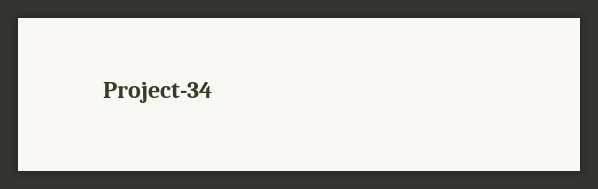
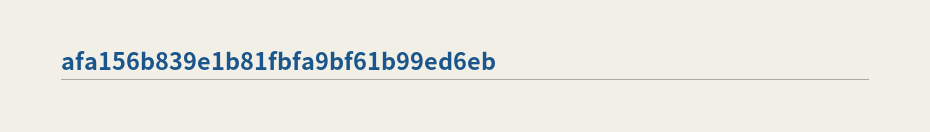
[103,82,212,103] Project-34 -> [61,51,496,70] afa156b839e1b81fbfa9bf61b99ed6eb

